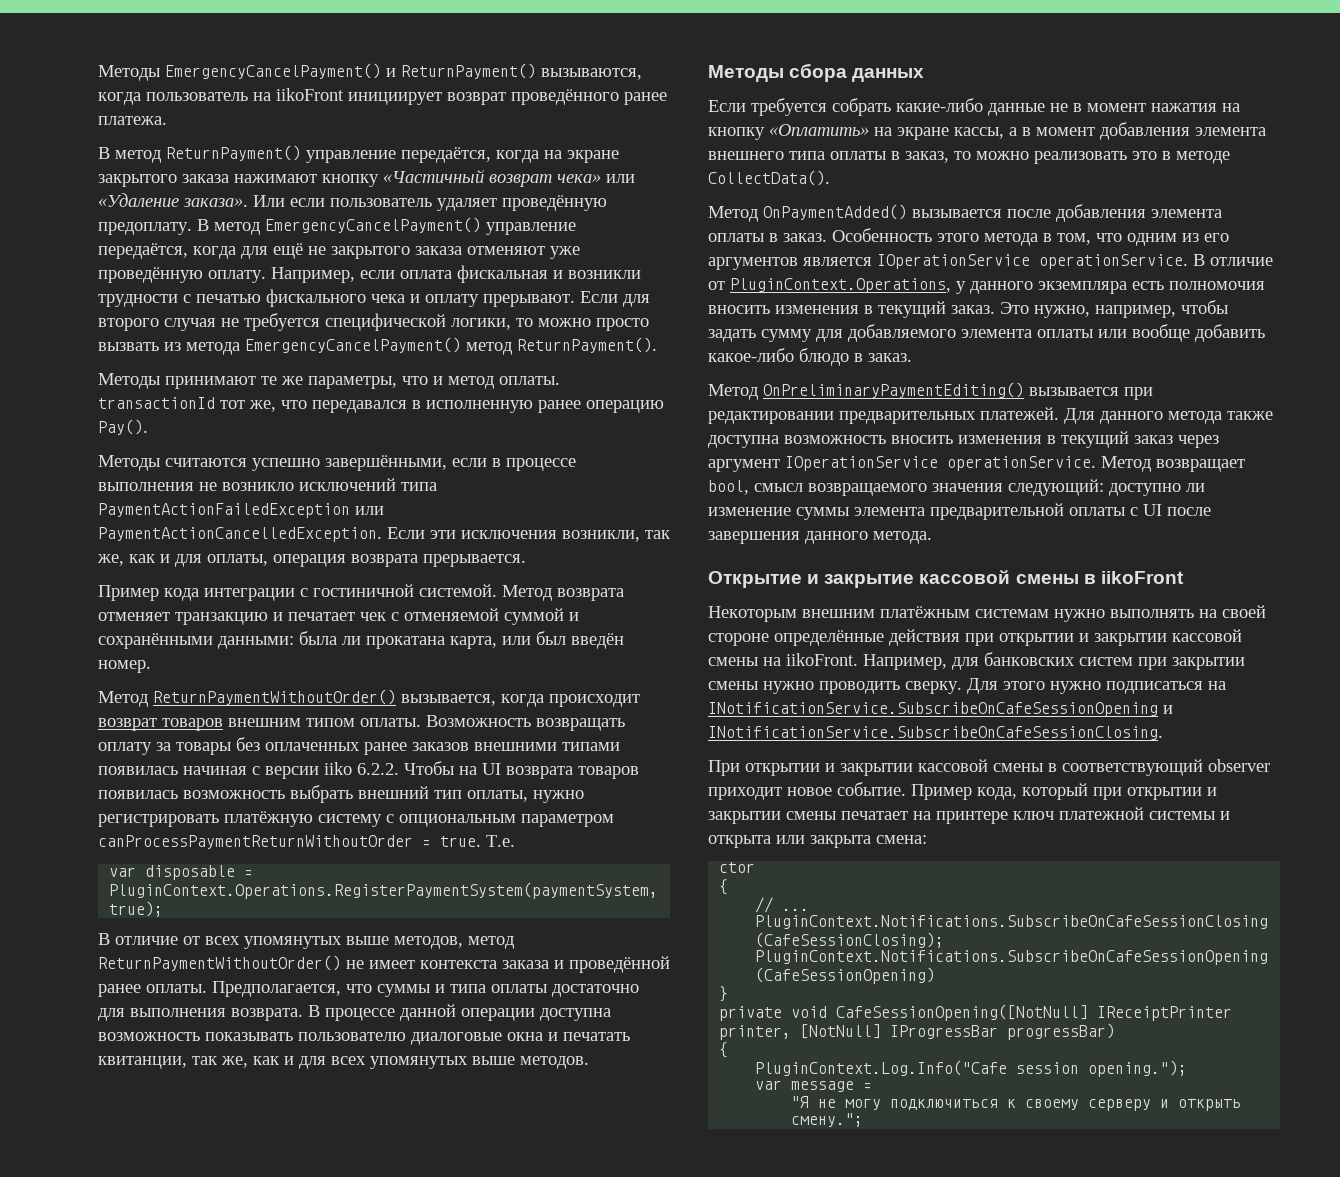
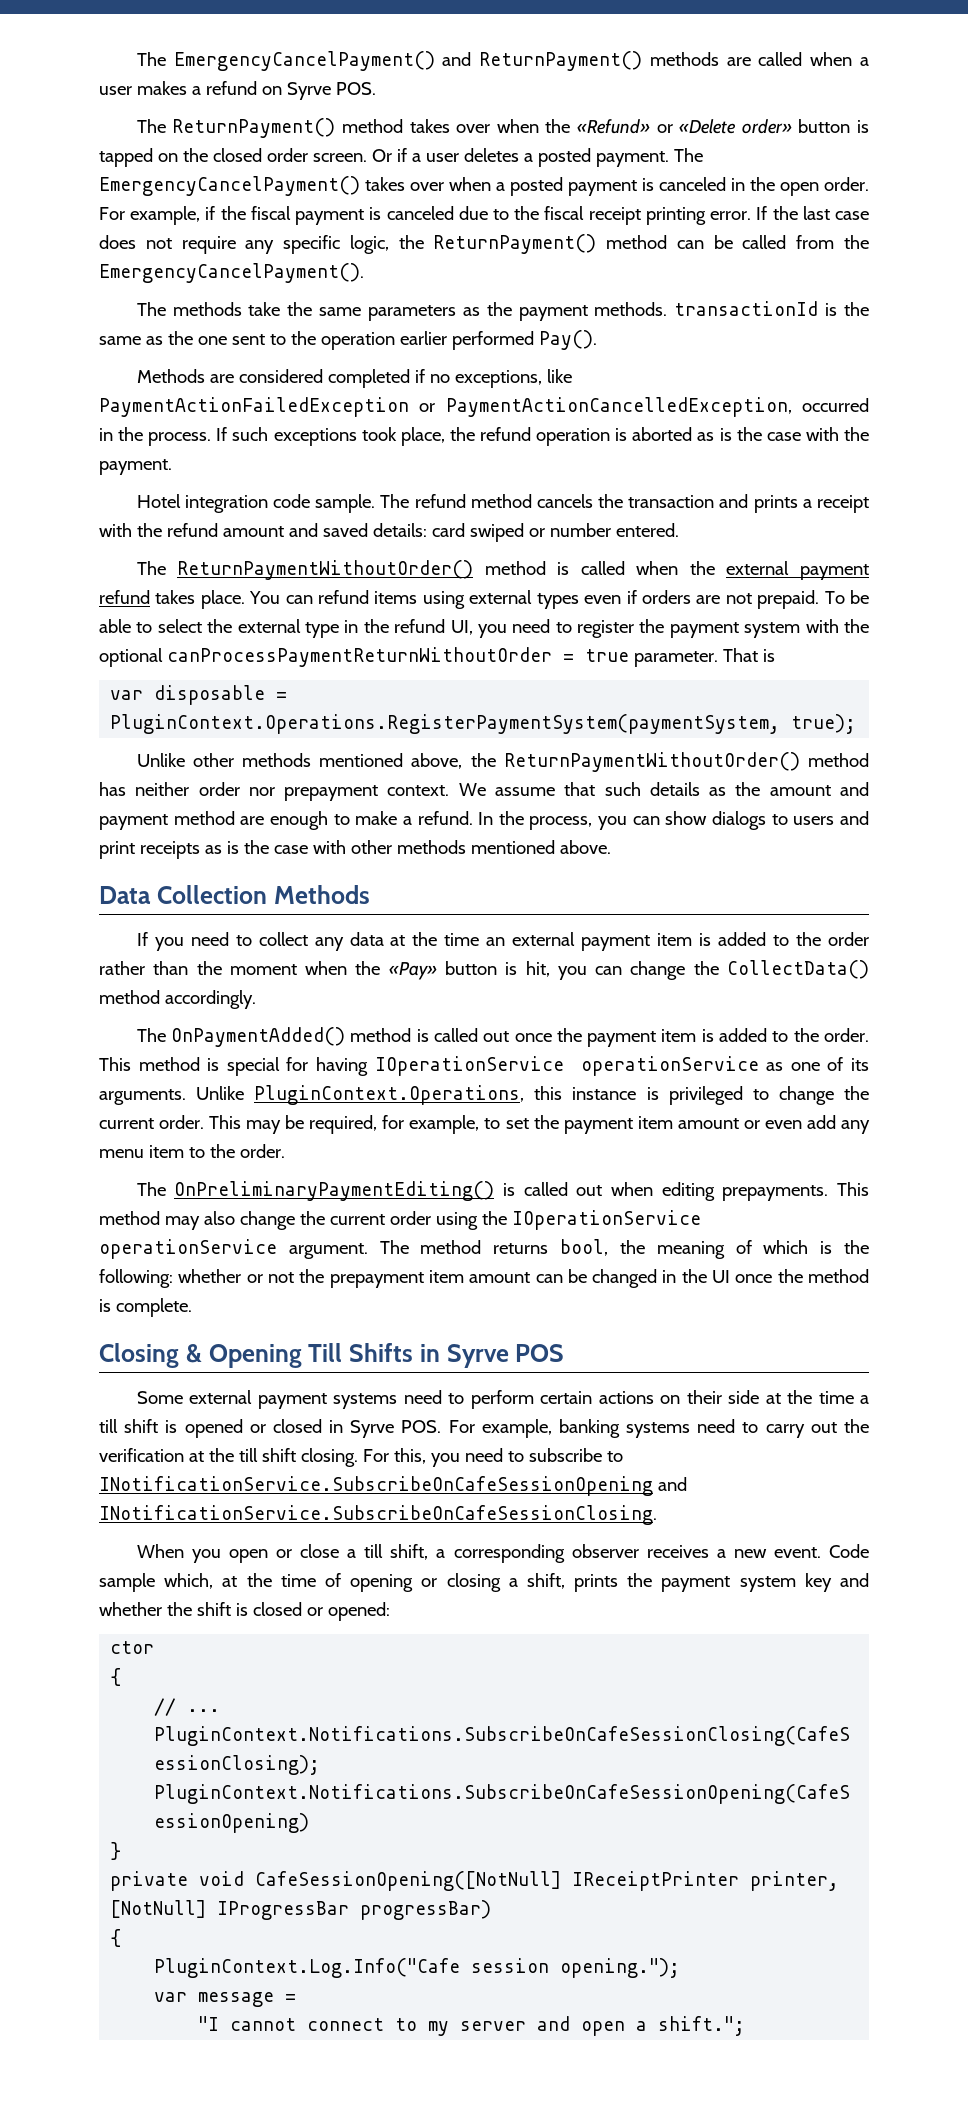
[98,63,642,81] [98,88,667,105] [98,116,167,125] [98,145,619,163] [98,169,635,187] [98,193,607,211] [98,217,576,235] [98,243,580,259] [98,265,641,283] [98,289,650,307] [98,313,649,331] [98,337,657,355] [98,373,560,389] [98,397,664,413] [98,419,148,435] [98,455,576,471] [98,478,437,491] [98,503,384,518] [98,527,670,542] [97,554,526,567] [98,584,624,601] [98,608,579,625] [98,631,624,649] [98,660,151,673] [98,689,640,707] [98,715,625,731] [98,737,620,755] [98,761,639,779] [98,785,584,803] [98,811,614,827] [98,835,515,849] Методы EmergencyCancelPayment() и ReturnPayment() вызываются, когда пользователь на iikoFront инициирует возврат проведённого ранее платежа. // В метод ReturnPayment() управление передаётся, когда на экране закрытого заказа нажимают кнопку «Частичный возврат чека» или «Удаление заказа». Или если пользователь удаляет проведённую предоплату. В метод EmergencyCancelPayment() управление передаётся, когда для ещё не закрытого заказа отменяют уже проведённую оплату. Например, если оплата фискальная и возникли трудности с печатью фискального чека и оплату прерывают. Если для второго случая не требуется специфической логики, то можно просто вызвать из метода EmergencyCancelPayment() метод ReturnPayment(). // Методы принимают те же параметры, что и метод оплаты. transactionId тот же, что передавался в исполненную ранее операцию Pay(). // Методы считаются успешно завершёнными, если в процессе выполнения не возникло исключений типа PaymentActionFailedException или PaymentActionCancelledException. Если эти исключения возникли, так же, как и для оплаты, операция возврата прерывается. // Пример кода интеграции с гостиничной системой. Метод возврата отменяет транзакцию и печатает чек с отменяемой суммой и сохранёнными данными: была ли прокатана карта, или был введён номер. // Метод ReturnPaymentWithoutOrder() вызывается, когда происходит возврат товаров внешним типом оплаты. Возможность возвращать оплату за товары без оплаченных ранее заказов внешними типами появилась начиная с версии iiko 6.2.2. Чтобы на UI возврата товаров появилась возможность выбрать внешний тип оплаты, нужно регистрировать платёжную систему с опциональным параметром canProcessPaymentReturnWithoutOrder = true. Т.е. -> [136,51,870,71] [99,81,376,100] [136,118,870,138] [99,148,703,167] [99,176,869,196] [99,206,870,225] [99,234,869,254] [99,263,364,283] [136,301,870,321] [99,330,597,350] [136,369,572,388] [99,397,869,417] [99,427,869,446] [99,459,172,475] [136,494,869,513] [99,523,679,542] [136,560,869,580] [99,590,869,609] [99,619,870,638] [99,647,775,667] The EmergencyCancelPayment() and ReturnPayment() methods are called when a user makes a refund on Syrve POS. // The ReturnPayment() method takes over when the «Refund» or «Delete order» button is tapped on the closed order screen. Or if a user deletes a posted payment. The EmergencyCancelPayment() takes over when a posted payment is canceled in the open order. For example, if the fiscal payment is canceled due to the fiscal receipt printing error. If the last case does not require any specific logic, the ReturnPayment() method can be called from the EmergencyCancelPayment(). // The methods take the same parameters as the payment methods. transactionId is the same as the one sent to the operation earlier performed Pay(). // Methods are considered completed if no exceptions, like PaymentActionFailedException or PaymentActionCancelledException, occurred in the process. If such exceptions took place, the refund operation is aborted as is the case with the payment. // Hotel integration code sample. The refund method cancels the transaction and prints a receipt with the refund amount and saved details: card swiped or number entered. // The ReturnPaymentWithoutOrder() method is called when the external payment refund takes place. You can refund items using external types even if orders are not prepaid. To be able to select the external type in the refund UI, you need to register the payment system with the optional canProcessPaymentReturnWithoutOrder = true parameter. That is
[98,933,514,949] [98,955,670,973] [98,981,639,997] [98,1004,611,1021] [98,1032,630,1045] [98,1056,589,1069] [708,63,925,82] [708,98,1240,116] [708,122,1266,140] [708,151,1230,164] [708,170,830,186] [708,204,1222,222] [708,228,1229,246] [708,254,1273,270] [708,278,1265,294] [708,300,1228,318] [708,324,1265,342] [708,348,912,366] [708,382,1153,400] [708,407,1273,424] [708,431,1219,448] [708,456,1245,472] [708,479,1205,496] [708,503,1211,520] [708,531,932,544] [708,570,1184,588] [708,605,1266,622] [708,629,1242,646] [708,652,1245,670] [708,678,1226,694] [708,702,1173,717] [708,726,1163,740] [708,759,1270,776] [708,782,1217,800] [708,807,1230,824] [708,835,927,848] В отличие от всех упомянутых выше методов, метод ReturnPaymentWithoutOrder() не имеет контекста заказа и проведённой ранее оплаты. Предполагается, что суммы и типа оплаты достаточно для выполнения возврата. В процессе данной операции доступна возможность показывать пользователю диалоговые окна и печатать квитанции, так же, как и для всех упомянутых выше методов. // Методы сбора данных // Если требуется собрать какие-либо данные не в момент нажатия на кнопку «Оплатить» на экране кассы, а в момент добавления элемента внешнего типа оплаты в заказ, то можно реализовать это в методе CollectData(). // Метод OnPaymentAdded() вызывается после добавления элемента оплаты в заказ. Особенность этого метода в том, что одним из его аргументов является IOperationService operationService. В отличие от PluginContext.Operations, у данного экземпляра есть полномочия вносить изменения в текущий заказ. Это нужно, например, чтобы задать сумму для добавляемого элемента оплаты или вообще добавить какое-либо блюдо в заказ. // Метод OnPreliminaryPaymentEditing() вызывается при редактировании предварительных платежей. Для данного метода также доступна возможность вносить изменения в текущий заказ через аргумент IOperationService operationService. Метод возвращает bool, смысл возвращаемого значения следующий: доступно ли изменение суммы элемента предварительной оплаты с UI после завершения данного метода. // Открытие и закрытие кассовой смены в iikoFront // Некоторым внешним платёжным системам нужно выполнять на своей стороне определённые действия при открытии и закрытии кассовой смены на iikoFront. Например, для банковских систем при закрытии смены нужно проводить сверку. Для этого нужно подписаться на INotificationService.SubscribeOnCafeSessionOpening и INotificationService.SubscribeOnCafeSessionClosing. // При открытии и закрытии кассовой смены в соответствующий observer приходит новое событие. Пример кода, который при открытии и закрытии смены печатает на принтере ключ платежной системы и открыта или закрыта смена: -> [136,752,869,772] [99,782,870,801] [99,811,869,830] [99,840,611,859] [99,885,370,904] [136,932,870,951] [99,960,870,980] [99,990,256,1009] [136,1027,870,1047] [99,1056,869,1076] [99,1085,869,1105] [99,1115,870,1134] [99,1144,285,1158] [136,1181,869,1201] [99,1210,701,1230] [99,1239,869,1259] [99,1269,869,1288] [99,1298,192,1317] [99,1343,565,1368] [136,1390,869,1409] [99,1419,869,1438] [99,1448,623,1467] [99,1476,687,1496] [99,1505,657,1525] [136,1544,870,1563] [99,1573,869,1592] [99,1602,390,1621] Unlike other methods mentioned above, the ReturnPaymentWithoutOrder() method has neither order nor prepayment context. We assume that such details as the amount and payment method are enough to make a refund. In the process, you can show dialogs to users and print receipts as is the case with other methods mentioned above. // Data Collection Methods // If you need to collect any data at the time an external payment item is added to the order rather than the moment when the «Pay» button is hit, you can change the CollectData() method accordingly. // The OnPaymentAdded() method is called out once the payment item is added to the order. This method is special for having IOperationService operationService as one of its arguments. Unlike PluginContext.Operations, this instance is privileged to change the current order. This may be required, for example, to set the payment item amount or even add any menu item to the order. // The OnPreliminaryPaymentEditing() is called out when editing prepayments. This method may also change the current order using the IOperationService operationService argument. The method returns bool, the meaning of which is the following: whether or not the prepayment item amount can be changed in the UI once the method is complete. // Closing & Opening Till Shifts in Syrve POS // Some external payment systems need to perform certain actions on their side at the time a till shift is opened or closed in Syrve POS. For example, banking systems need to carry out the verification at the till shift closing. For this, you need to subscribe to INotificationService.SubscribeOnCafeSessionOpening and INotificationService.SubscribeOnCafeSessionClosing. // When you open or close a till shift, a corresponding observer receives a new event. Code sample which, at the time of opening or closing a shift, prints the payment system key and whether the shift is closed or opened:
[791,1096,1242,1111] [791,1113,864,1128] "Я не могу подключиться к своему серверу и открыть смену."; -> [198,2016,746,2036] "I cannot connect to my server and open a shift.";

